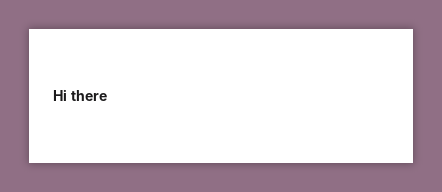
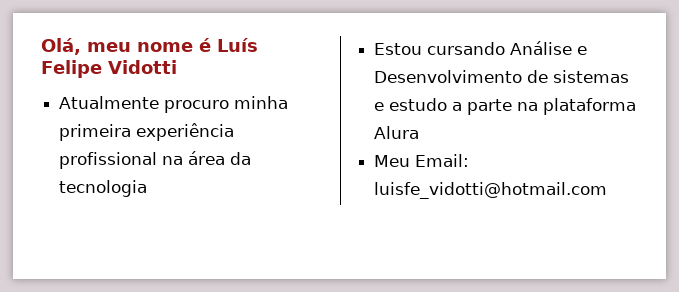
[53,89,107,101] Hi there -> [41,38,258,55] [41,60,177,78] [59,96,289,113] [59,123,235,141] [59,151,252,169] [59,180,148,197] [374,41,588,55] [374,70,630,83] [374,98,637,115] [374,126,420,139] [374,154,470,167] [374,182,608,199] Olá, meu nome é Luís Felipe Vidotti // Atualmente procuro minha primeira experiência profissional na área da tecnologia // Estou cursando Análise e Desenvolvimento de sistemas e estudo a parte na plataforma Alura // Meu Email: luisfe_vidotti@hotmail.com

